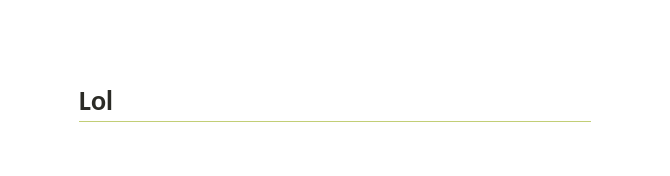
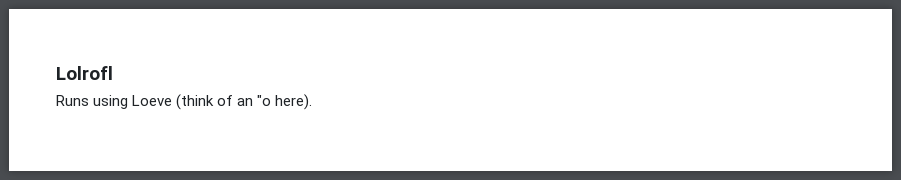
[79,90,113,110] Lol -> [56,66,113,80] [56,94,313,110] Lolrofl // Runs using Loeve (think of an "o here).

